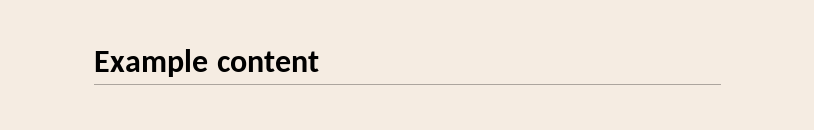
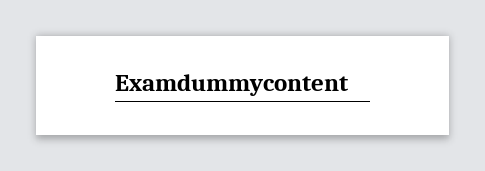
[94,49,319,77] Example content -> [115,74,349,96] Examdummycontent

